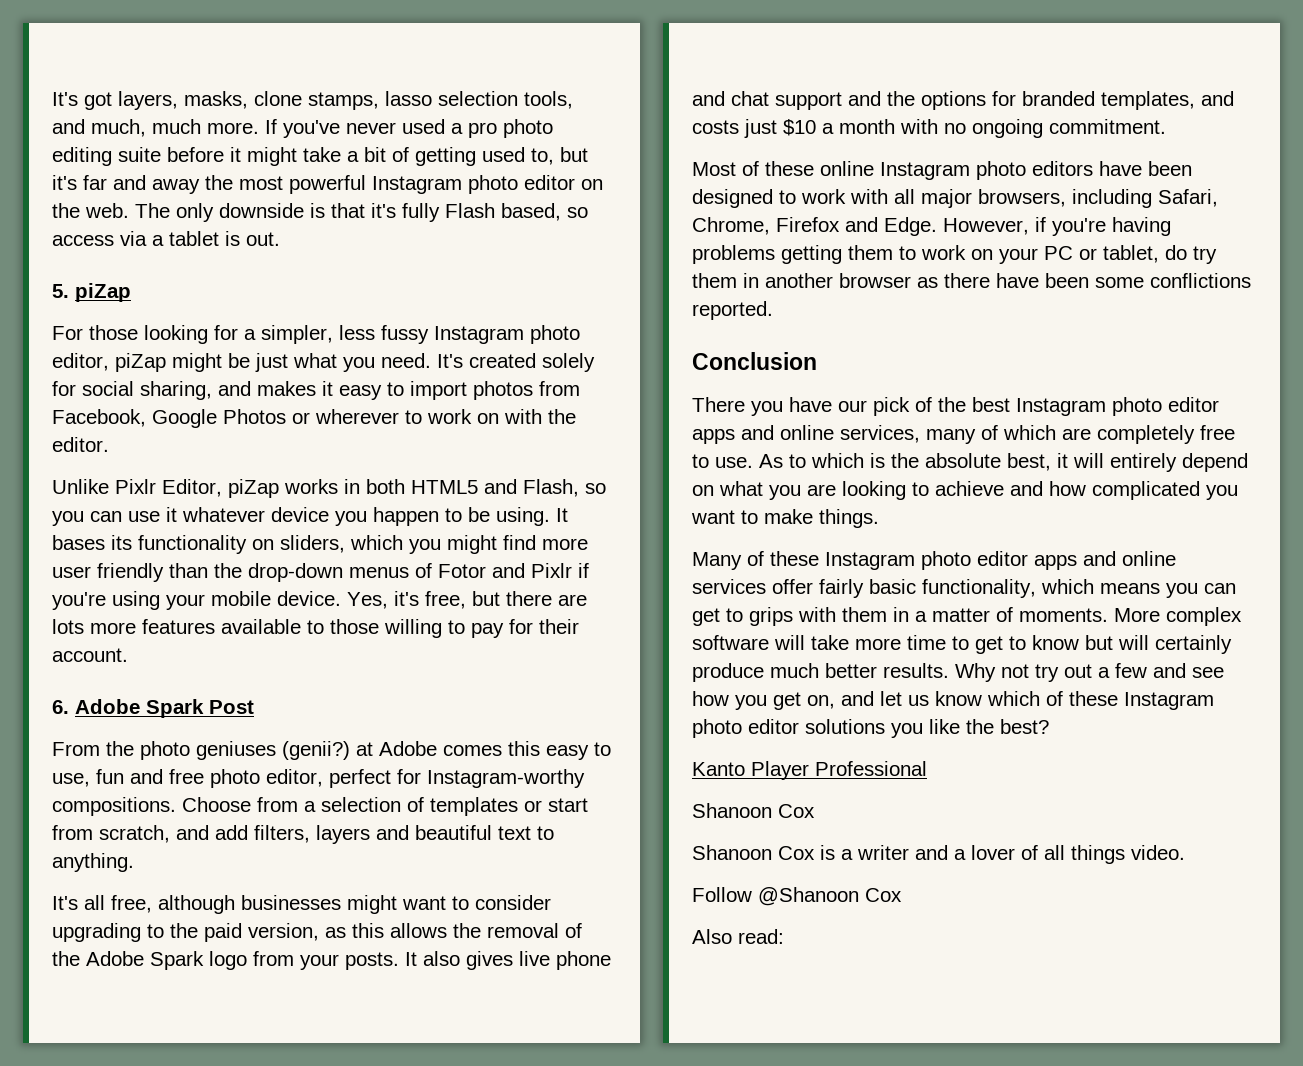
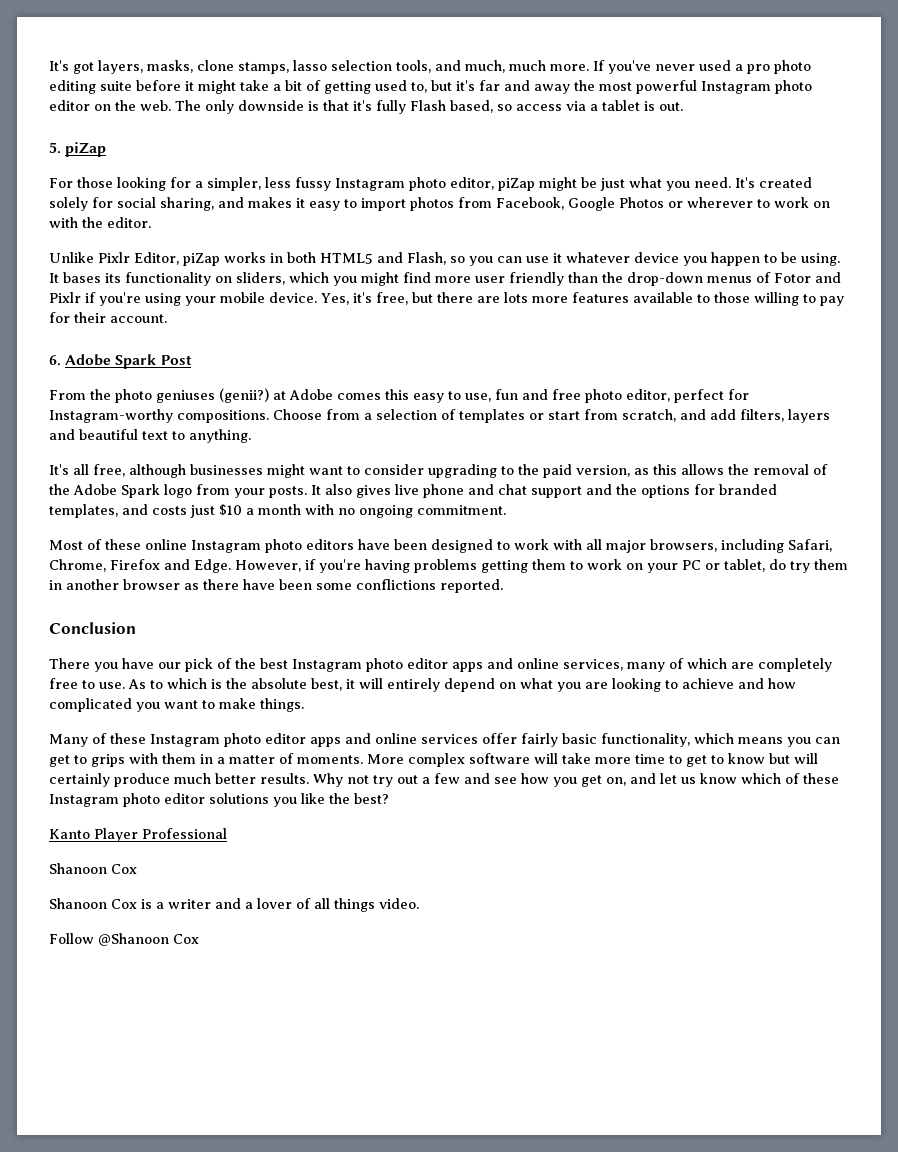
[692,929,784,944] // Also read: -> (199, 939) none

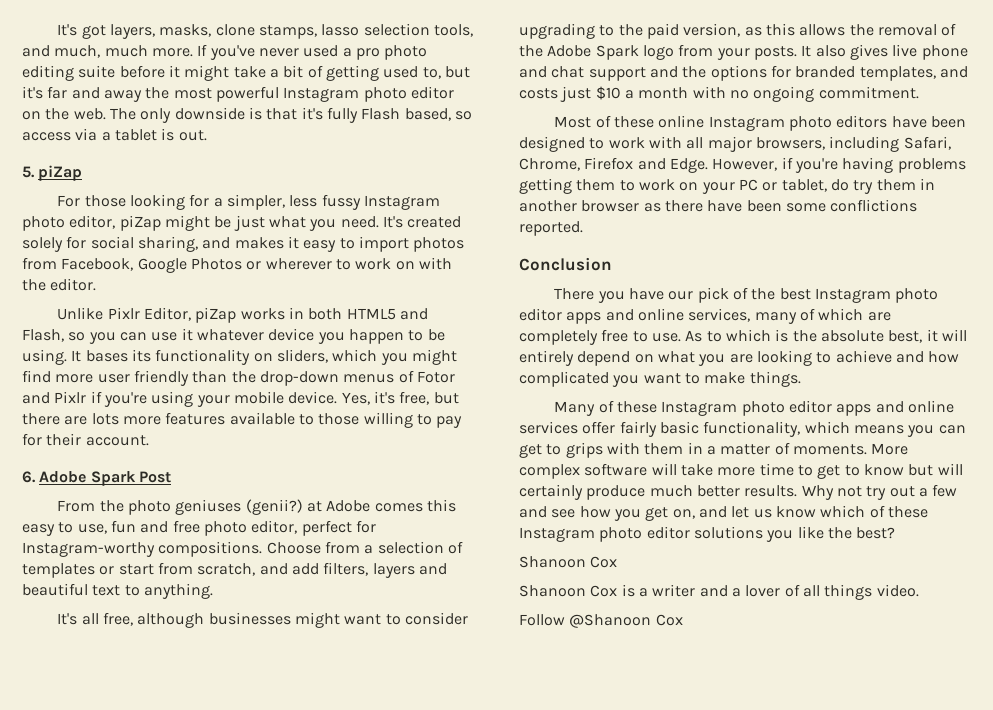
[49,828,227,842] // Kanto Player Professional -> (896, 533) none

